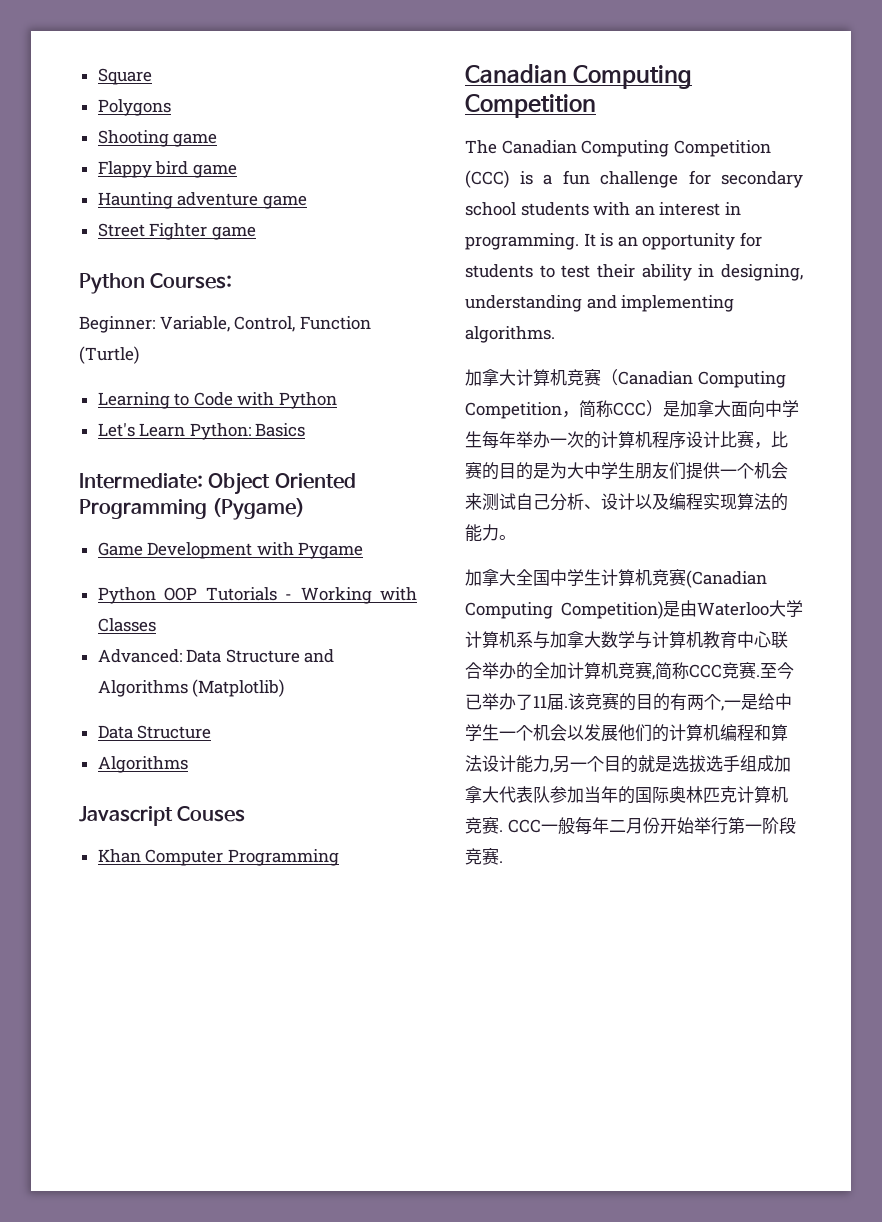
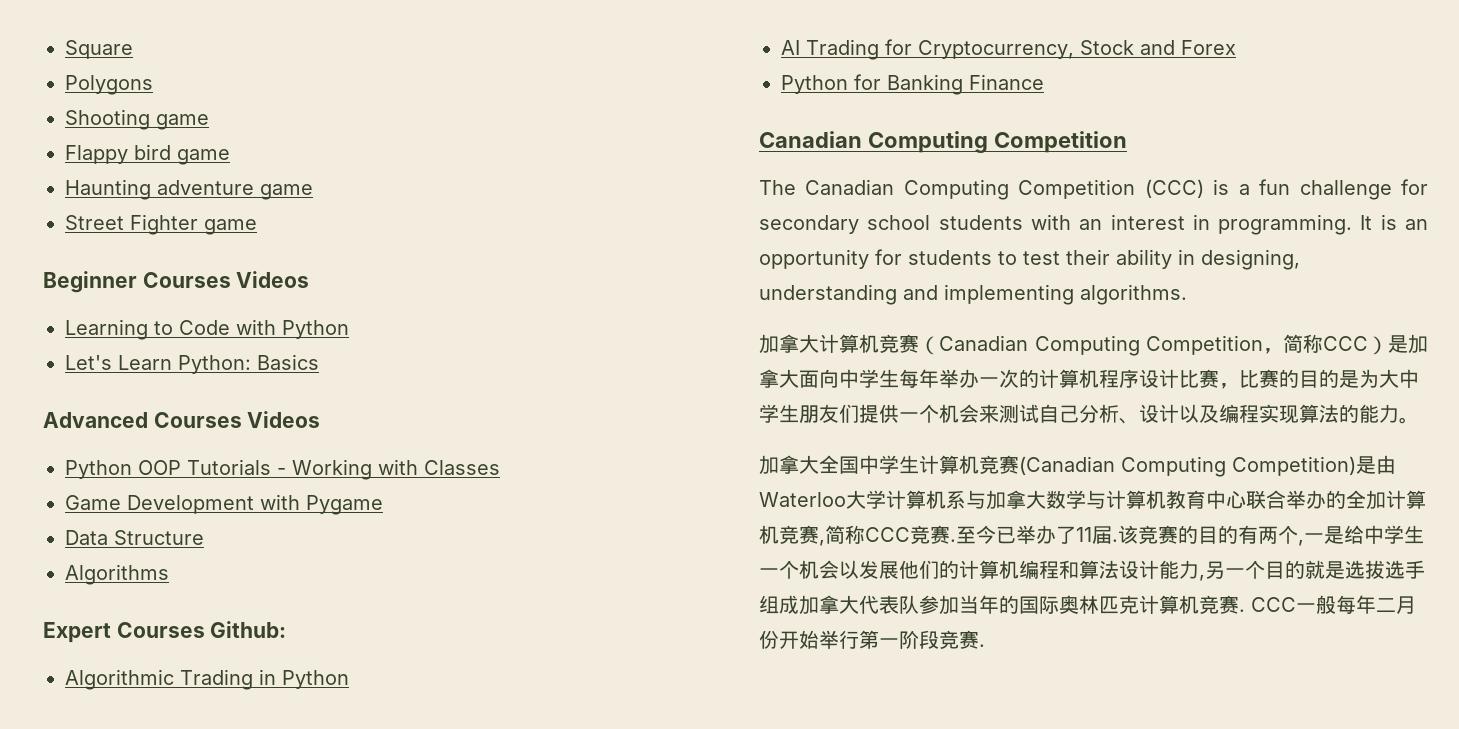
[79,273,233,294] [79,316,371,333] [79,346,139,364] Python Courses: // Beginner: Variable, Control, Function (Turtle) -> [43,271,310,293] Beginner Courses Videos
[79,472,356,495] [79,498,306,520] [97,542,364,559] Intermediate: Object Oriented Programming (Pygame) // Game Development with Pygame -> [43,411,321,428] Advanced Courses Videos
[97,649,335,663] [97,679,285,697] [97,725,212,739] [97,756,188,773] [79,806,246,826] [97,849,339,866] Advanced: Data Structure and Algorithms (Matplotlib) // Data Structure // Algorithms // Javascript Couses // Khan Computer Programming -> [65,494,383,515] [65,530,204,545] [65,564,169,585] [43,621,287,643] [65,669,349,690] [781,39,1236,60] [781,74,1044,95] Game Development with Pygame // Data Structure // Algorithms // Expert Courses Github: // Algorithmic Trading in Python // AI Trading for Cryptocurrency, Stock and Forex // Python for Banking Finance

